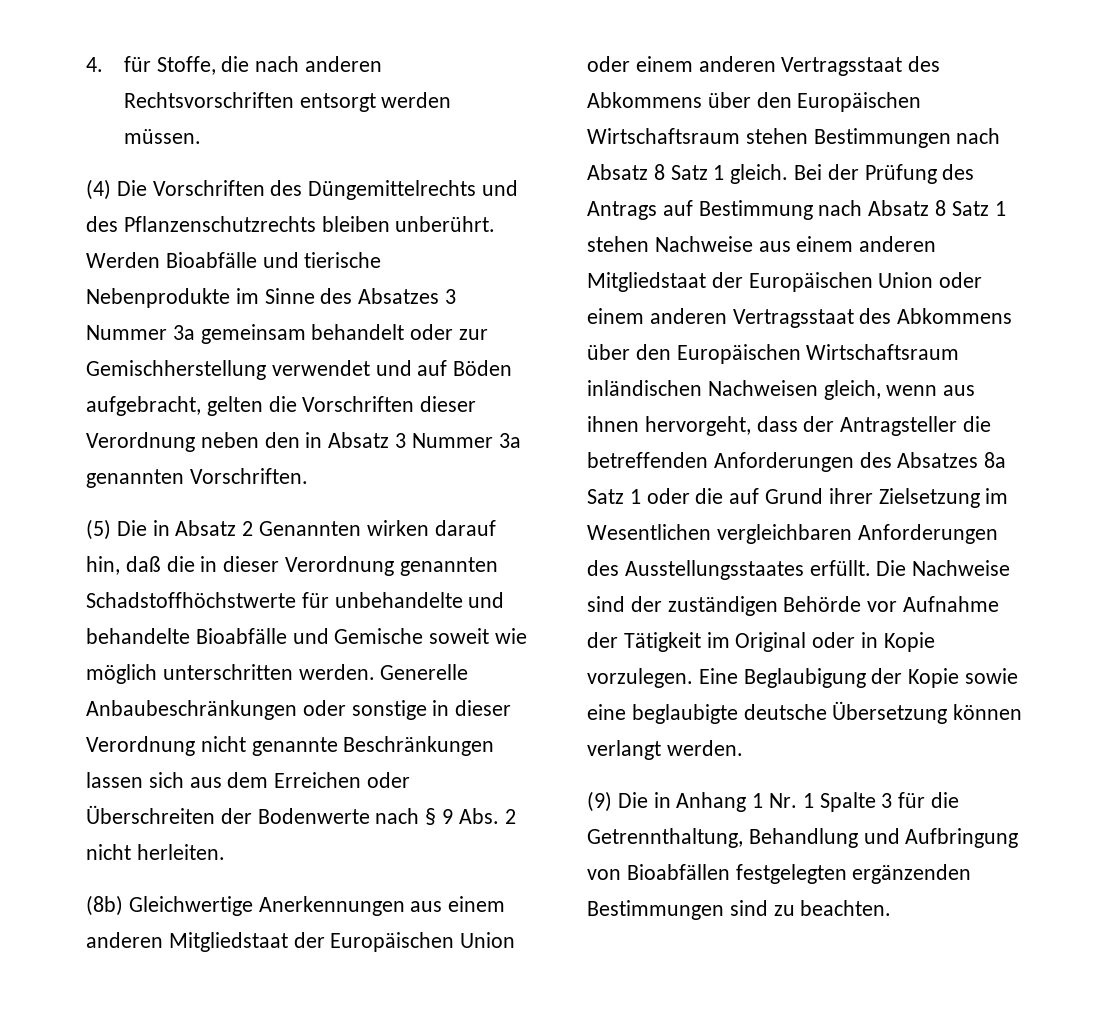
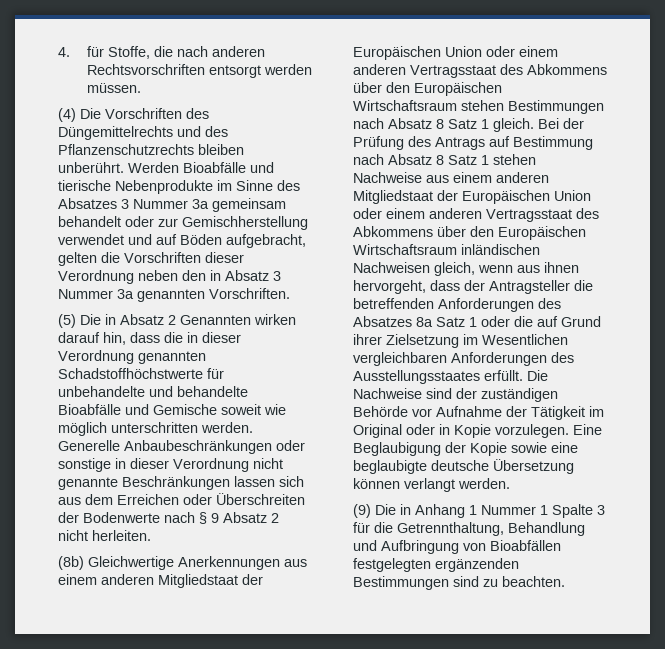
[125,556,161,572] daß -> [130,332,160,343] dass
[458,808,499,824] Abs. -> [223,512,267,523] Absatz
[769,793,798,808] Nr. -> [481,505,536,515] Nummer

